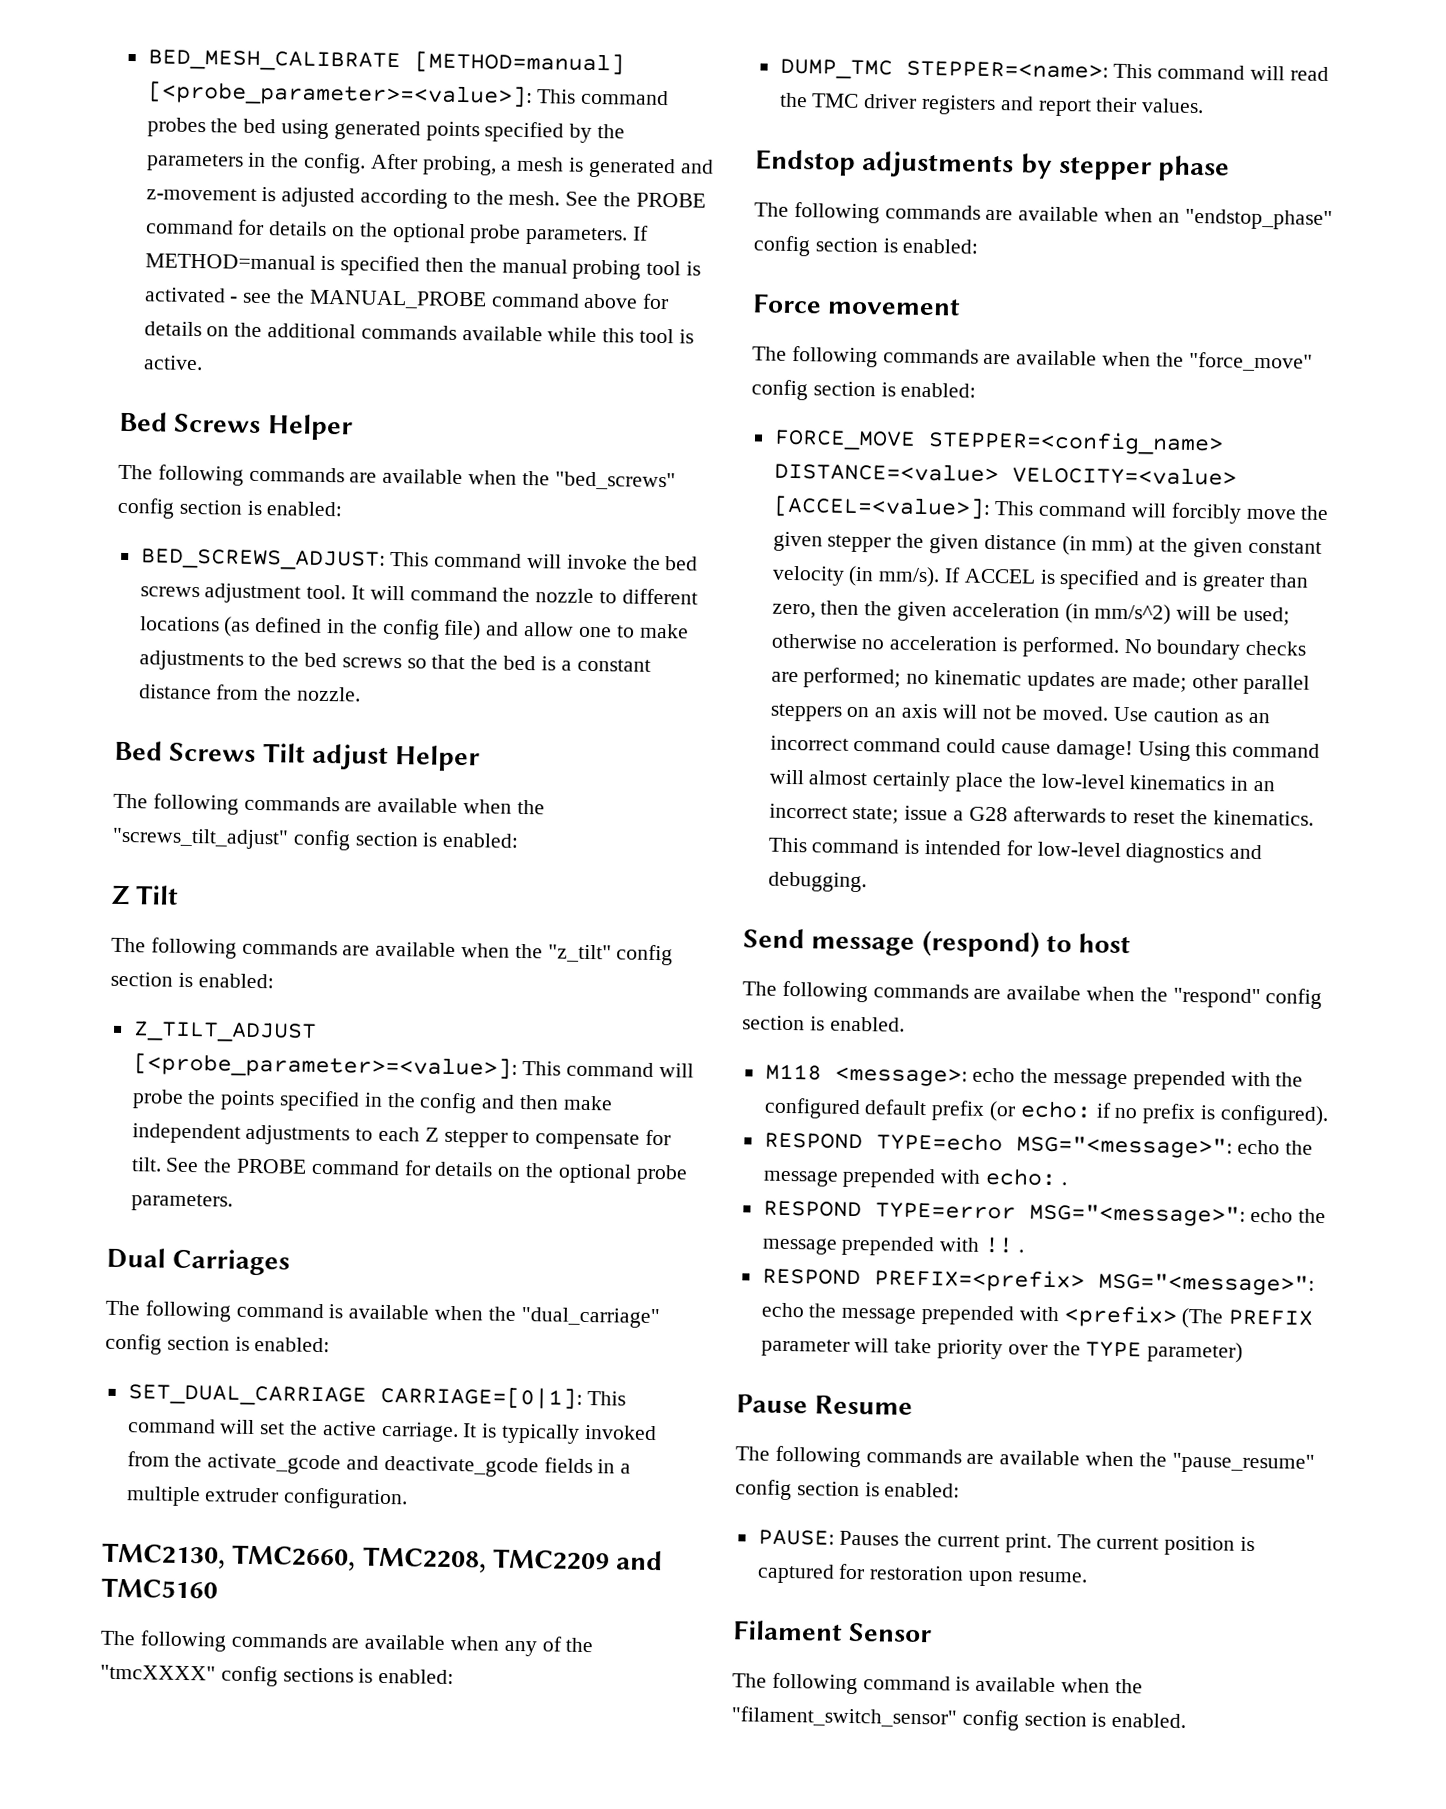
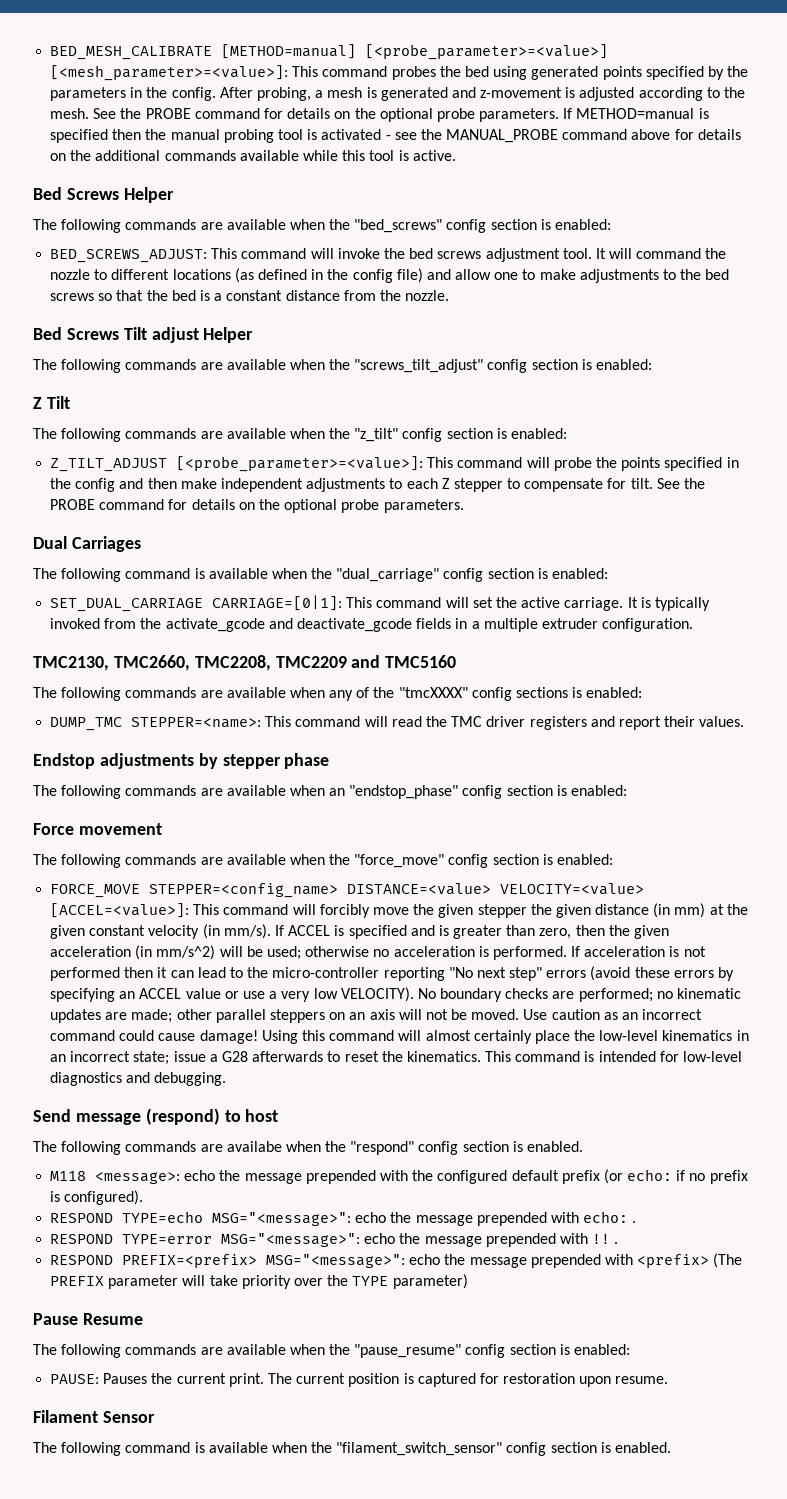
[146,81,533,109] [<probe_parameter>=<value>]: -> [365,44,609,60] [50,65,289,81] [<probe_parameter>=<value>] [<mesh_parameter>=<value>]:
(1120, 647) none -> [571,946,706,957] [50,966,735,981] [50,987,414,1002] If acceleration is not performed then it can lead to the micro-controller reporting "No next step" errors (avoid these errors by specifying an ACCEL value or use a very low VELOCITY).

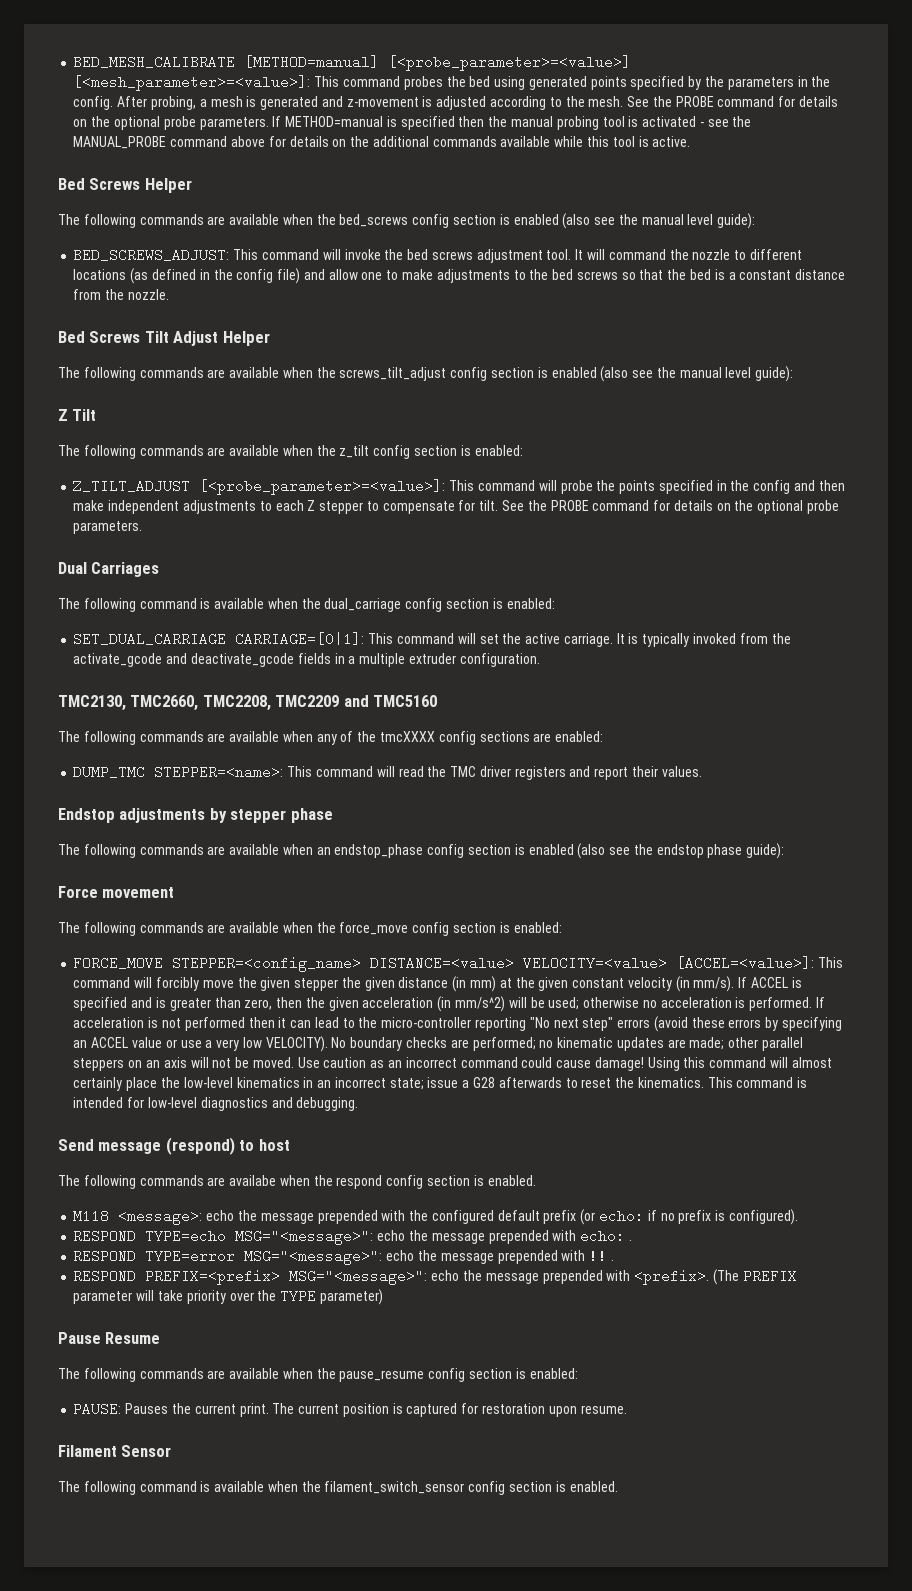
[354,219,612,233] "bed_screws" config section is enabled: -> [339,213,756,229] bed_screws config section is enabled (also see the manual level guide):
[151,327,254,343] [33,359,653,373] adjust Helper // The following commands are available when the "screws_tilt_adjust" config section is enabled: -> [173,331,270,346] [58,366,794,382] Adjust Helper // The following commands are available when the screws_tilt_adjust config section is enabled (also see the manual level guide):
[354,428,399,442] "z_tilt" -> [339,445,370,458] z_tilt
[336,568,440,582] "dual_carriage" -> [324,598,402,612] dual_carriage
[398,687,468,698] "tmcXXXX" -> [380,731,436,742] tmcXXXX
[572,687,583,698] is -> [533,733,552,742] are
[349,785,628,799] "endstop_phase" config section is enabled: -> [334,843,785,859] endstop_phase config section is enabled (also see the endstop phase guide):
[354,854,445,868] "force_move" -> [339,922,409,935] force_move
[350,1141,415,1155] "respond" -> [336,1175,383,1189] respond
[637,1254,710,1268] <prefix> -> [634,1269,710,1285] <prefix>.
[354,1344,462,1358] "pause_resume" -> [339,1370,425,1382] pause_resume
[336,1442,503,1456] "filament_switch_sensor" -> [324,1481,465,1494] filament_switch_sensor

